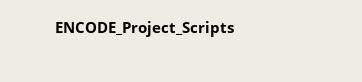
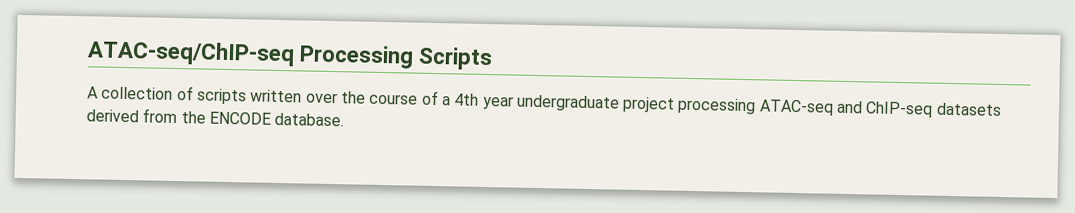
[55,21,234,37] ENCODE_Project_Scripts -> [87,40,494,71] [87,85,1002,118] [86,108,345,127] ATAC-seq/ChIP-seq Processing Scripts // A collection of scripts written over the course of a 4th year undergraduate project processing ATAC-seq and ChIP-seq datasets derived from the ENCODE database.

